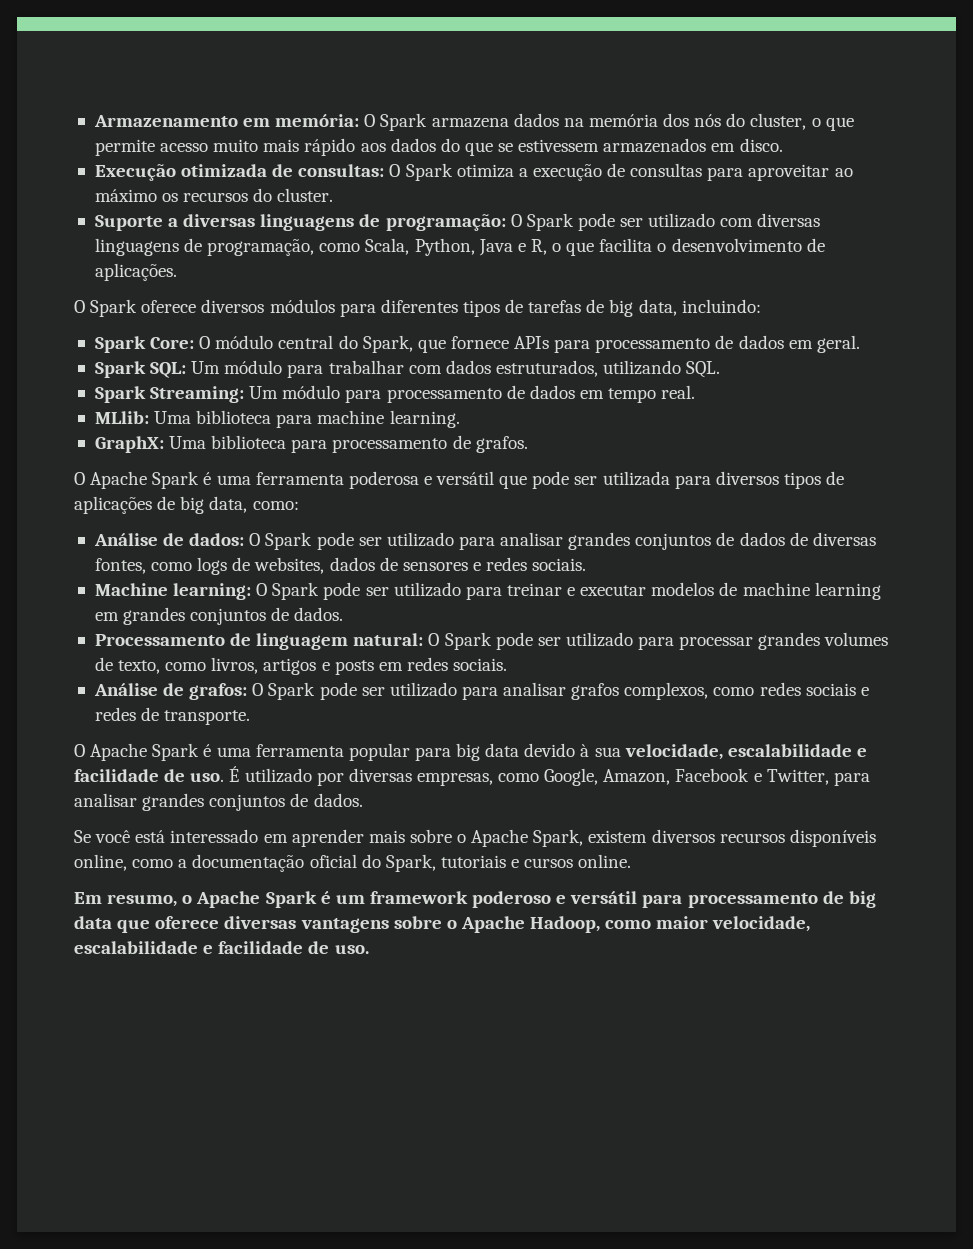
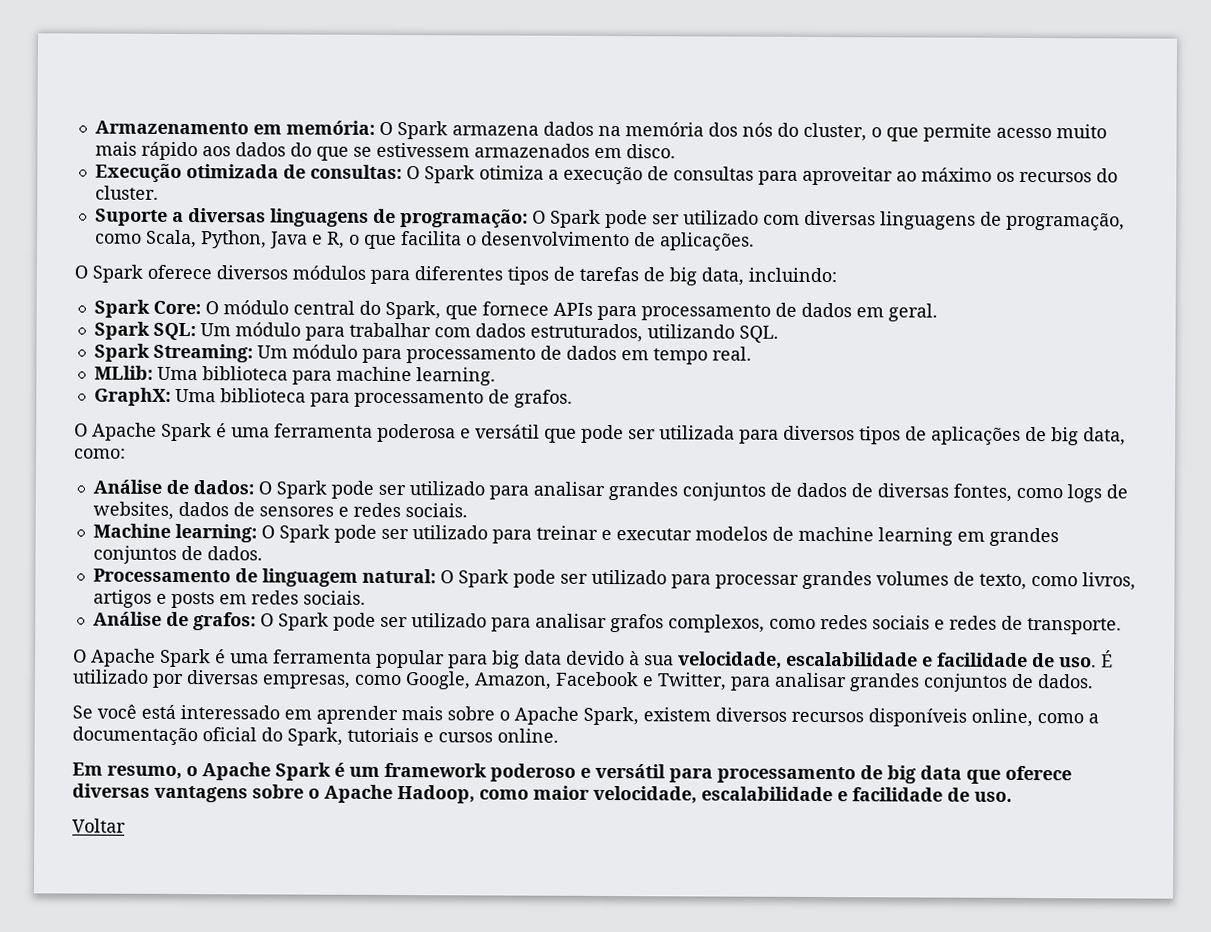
(369, 949) none -> [72,818,126,833] // Voltar

